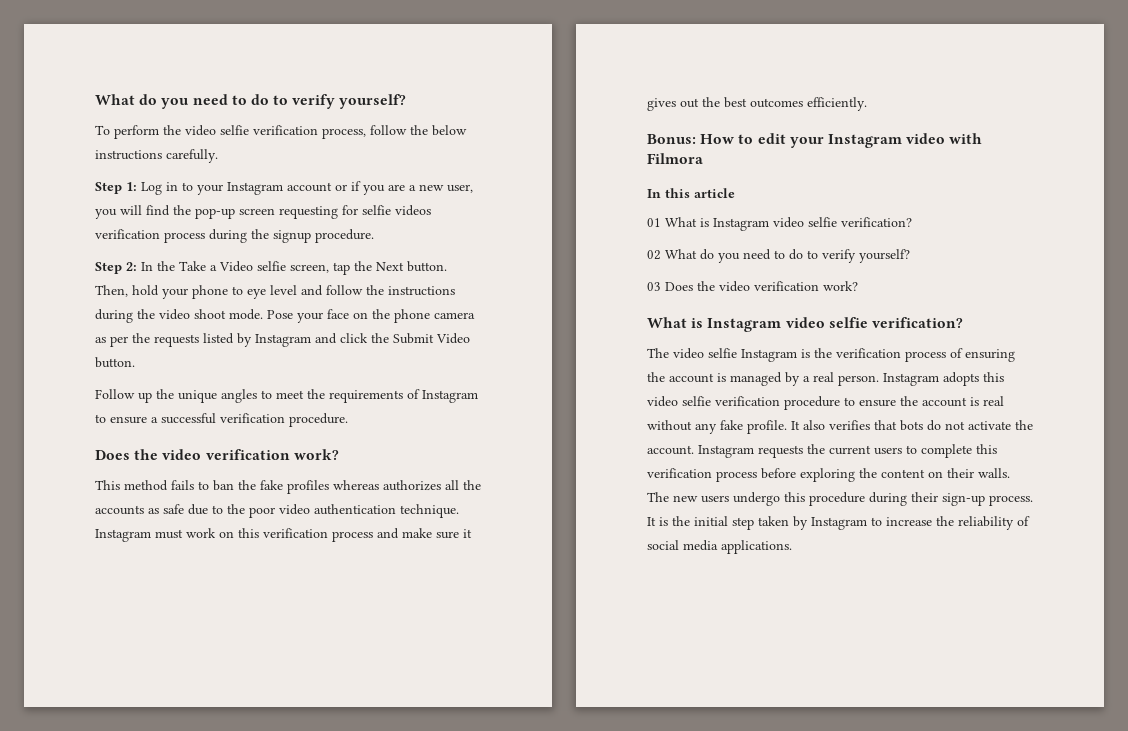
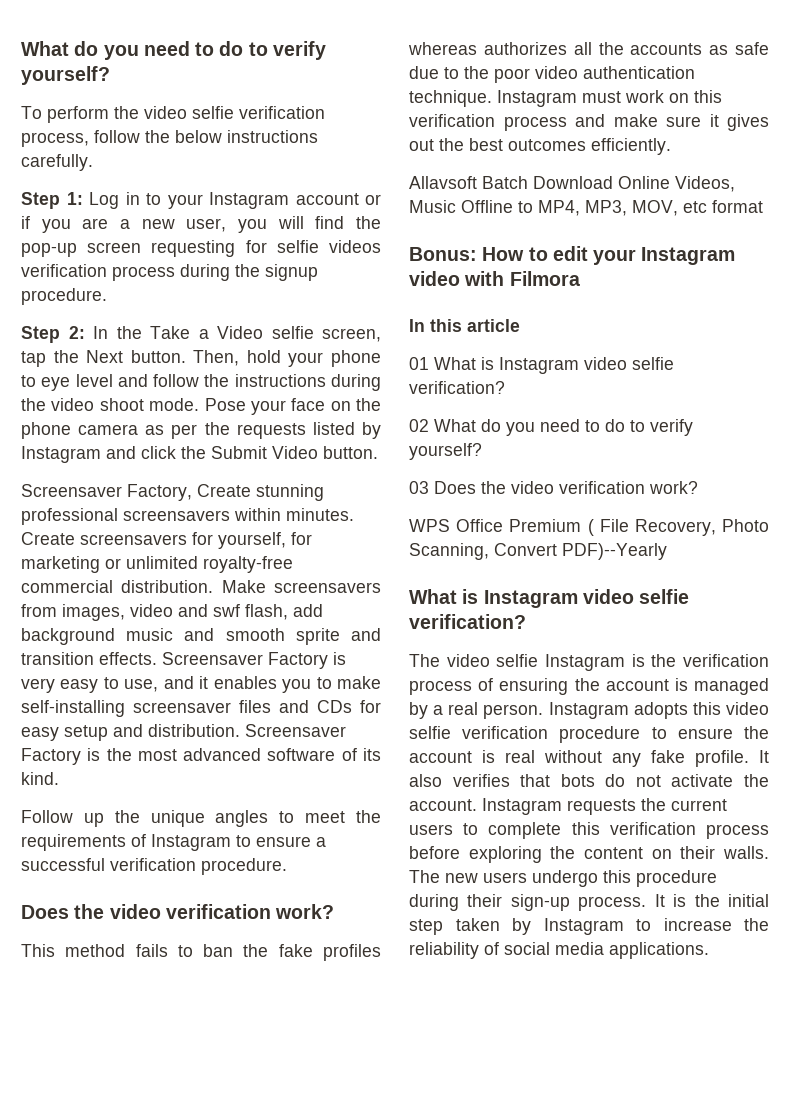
(135, 362) none -> [21,484,324,501] [21,508,354,525] [21,532,312,549] [21,556,293,573] [21,580,381,593] [21,604,323,621] [21,628,381,645] [21,652,346,669] [21,676,382,693] [21,700,381,717] [21,724,346,741] [21,748,381,765] [21,772,59,785] // Screensaver Factory, Create stunning professional screensavers within minutes. Create screensavers for yourself, for marketing or unlimited royalty-free commercial distribution. Make screensavers from images, video and swf flash, add background music and smooth sprite and transition effects. Screensaver Factory is very easy to use, and it enables you to make self-installing screensaver files and CDs for easy setup and distribution. Screensaver Factory is the most advanced software of its kind.
(867, 104) none -> [409,176,735,192] [409,200,763,216] // Allavsoft Batch Download Online Videos, Music Offline to MP4, MP3, MOV, etc format
(858, 286) none -> [409,519,769,536] [409,543,667,560] // WPS Office Premium ( File Recovery, Photo Scanning, Convert PDF)--Yearly

